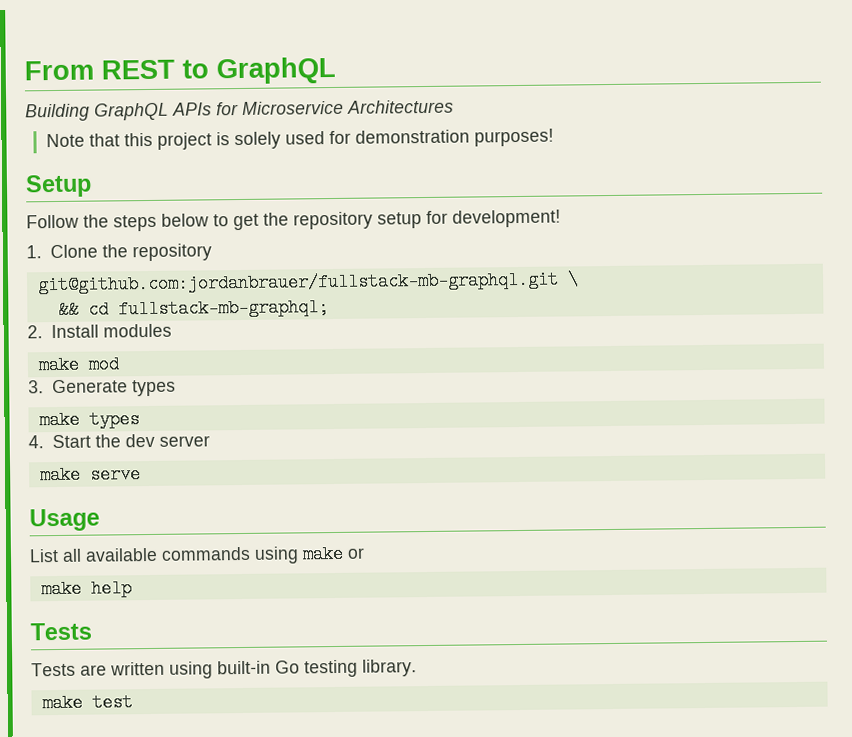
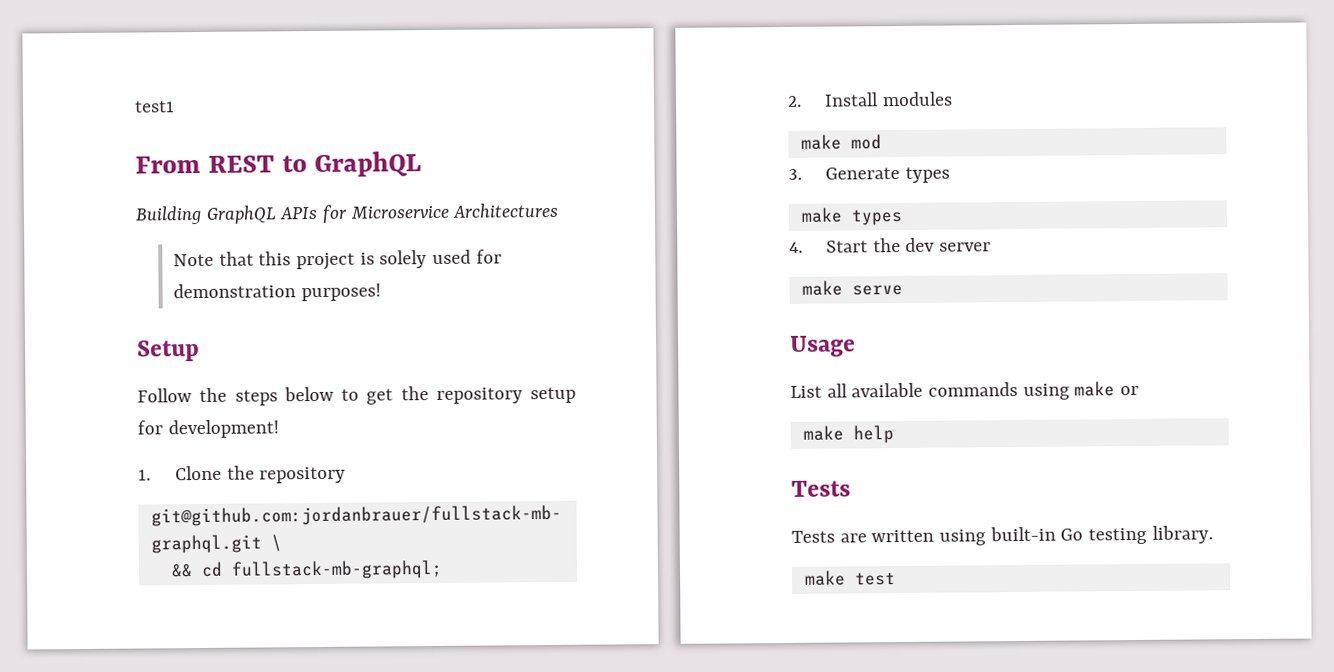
(24, 70) none -> [134,100,175,113] test1 //

